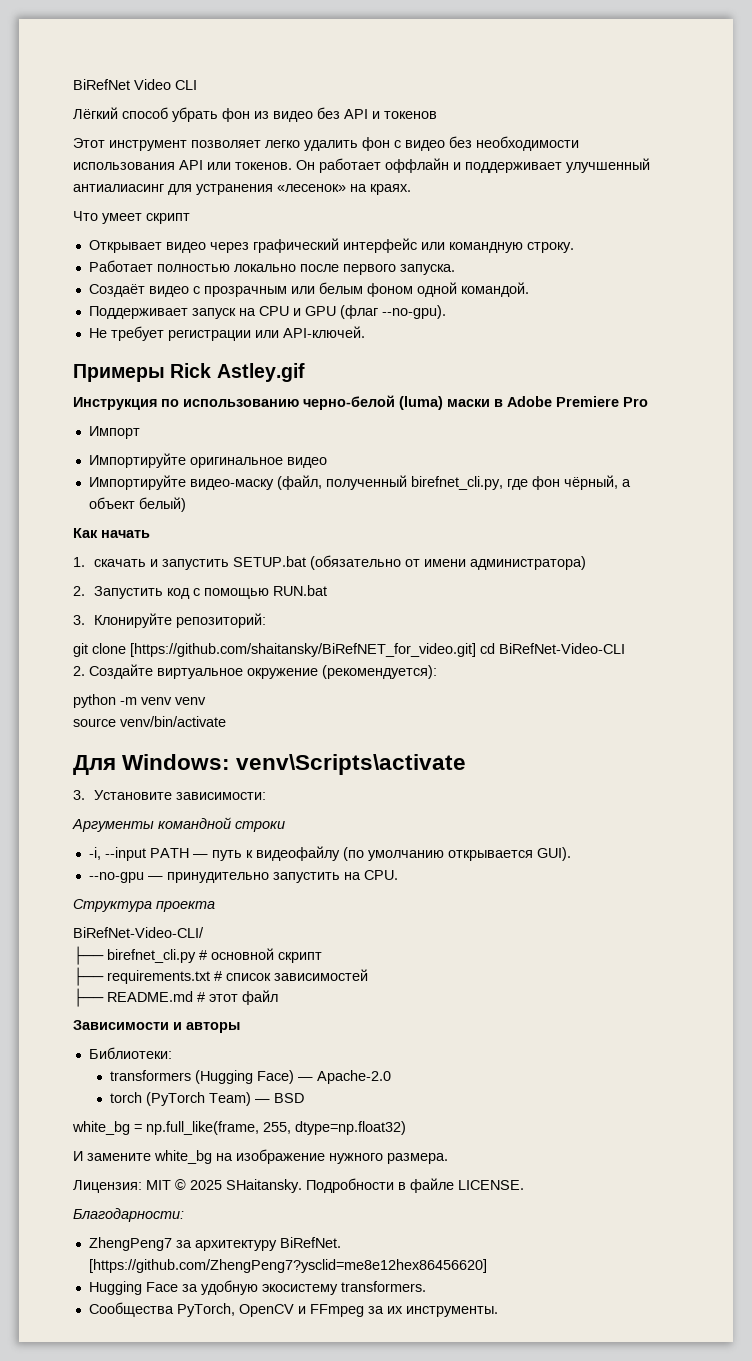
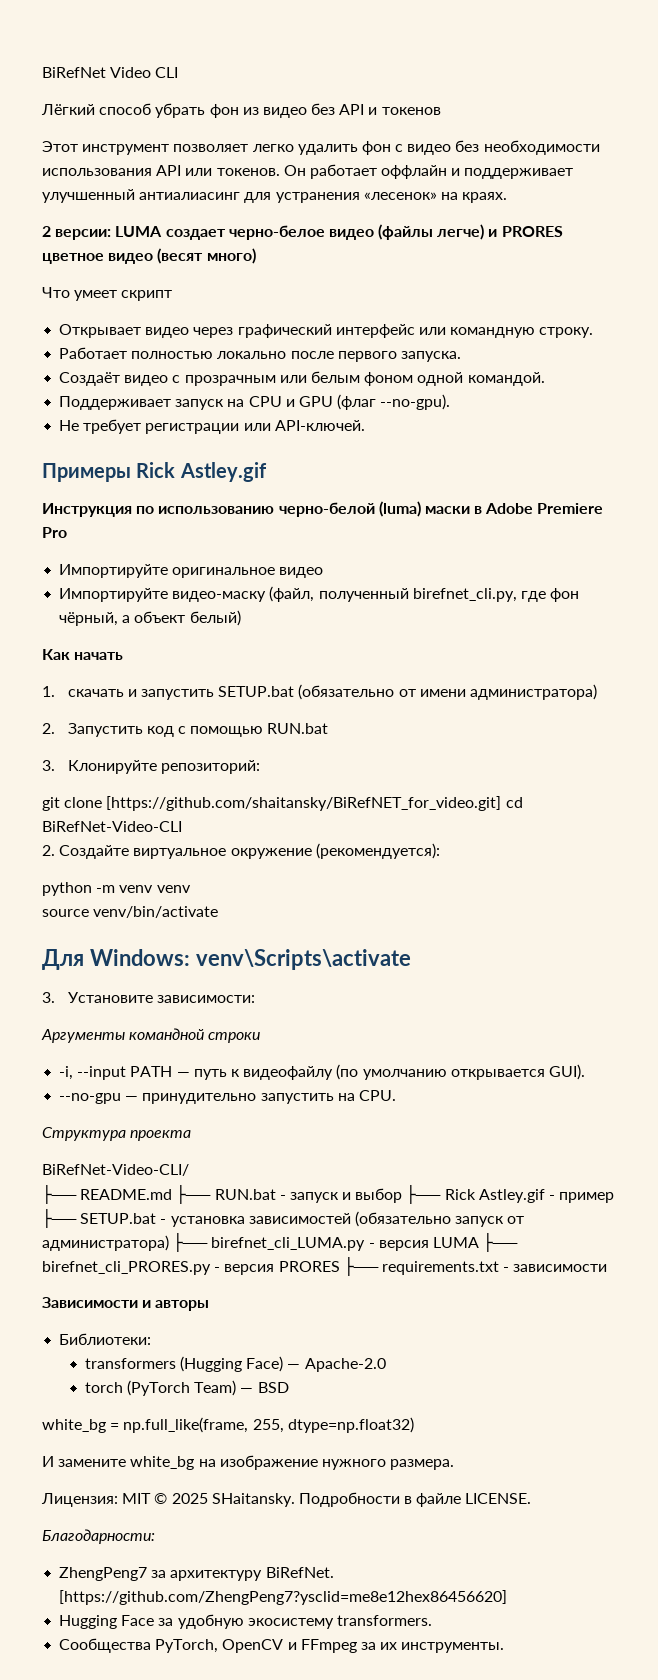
(411, 189) none -> [42,224,563,240] [42,248,256,264] // 2 версии: LUMA создает черно-белое видео (файлы легче) и PRORES цветное видео (весят много)
[88,426,140,439] // Импорт -> (67, 532) none
[107,948,322,963] [73,967,368,986] [73,988,278,1007] birefnet_cli.py # основной скрипт // ├── requirements.txt # список зависимостей // ├── README.md # этот файл -> [80,1184,615,1204] [42,1208,525,1228] [42,1232,519,1252] [42,1256,608,1276] README.md ├── RUN.bat - запуск и выбор ├── Rick Astley.gif - пример ├── SETUP.bat - установка зависимостей (обязательно запуск от администратора) ├── birefnet_cli_LUMA.py - версия LUMA ├── birefnet_cli_PRORES.py - версия PRORES ├── requirements.txt - зависимости

